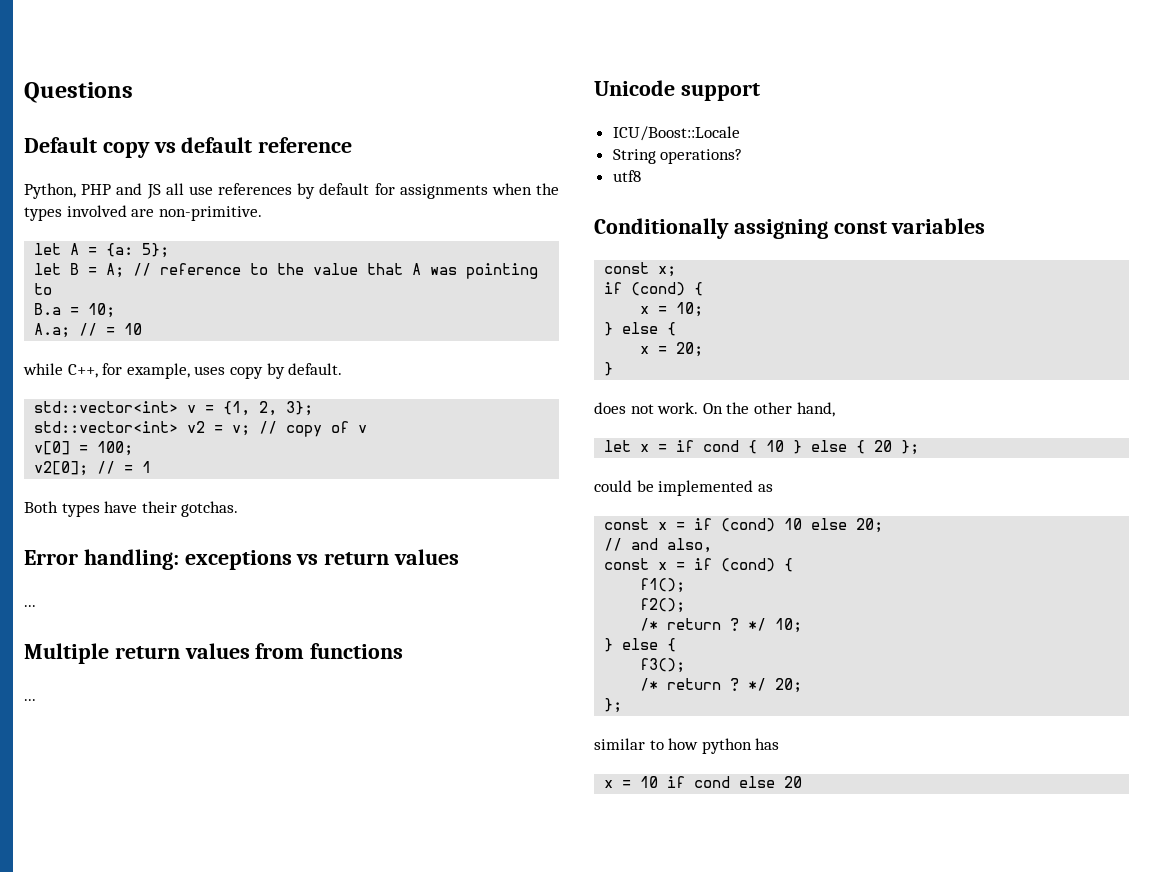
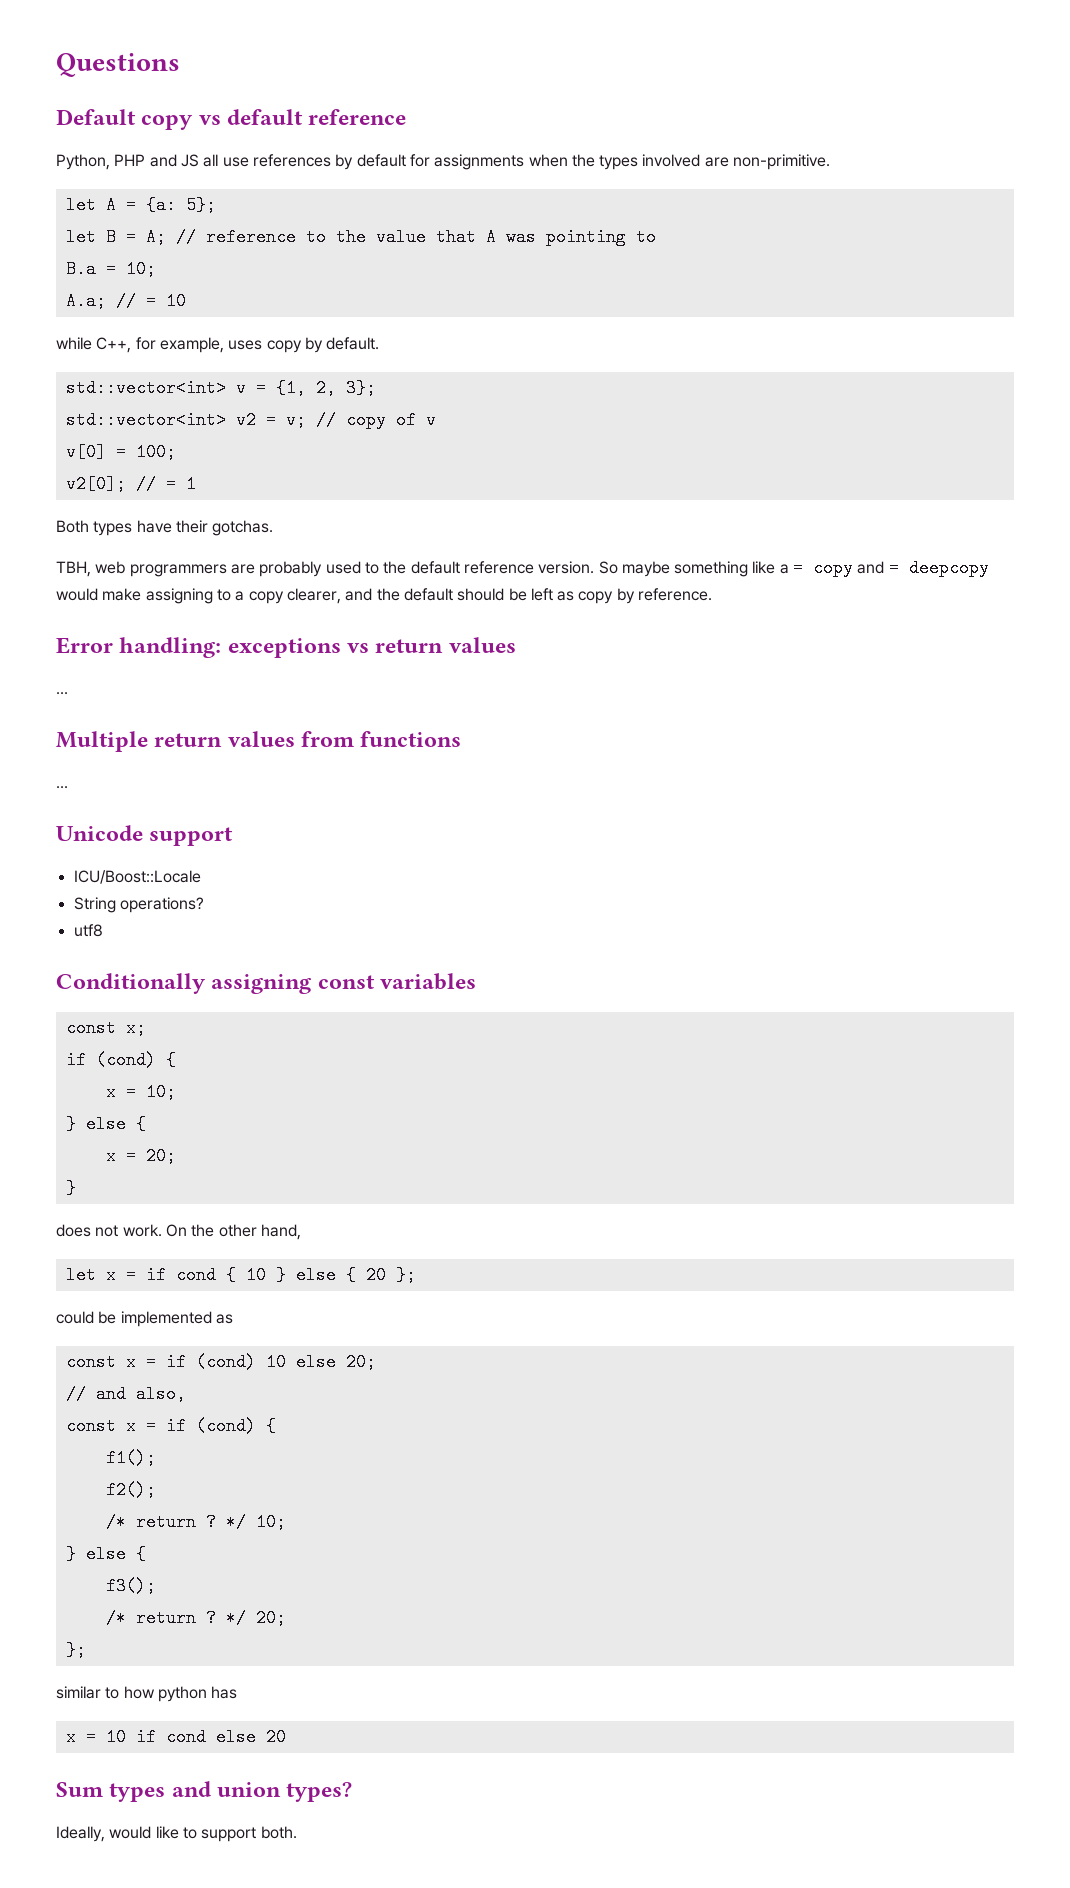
(239, 509) none -> [56,559,989,577] [56,588,713,604] // TBH, web programmers are probably used to the default reference version. So maybe something like a = copy and = deepcopy would make assigning to a copy clearer, and the default should be left as copy by reference.
(803, 782) none -> [56,1781,353,1802] [56,1826,297,1842] // Sum types and union types? // Ideally, would like to support both.

